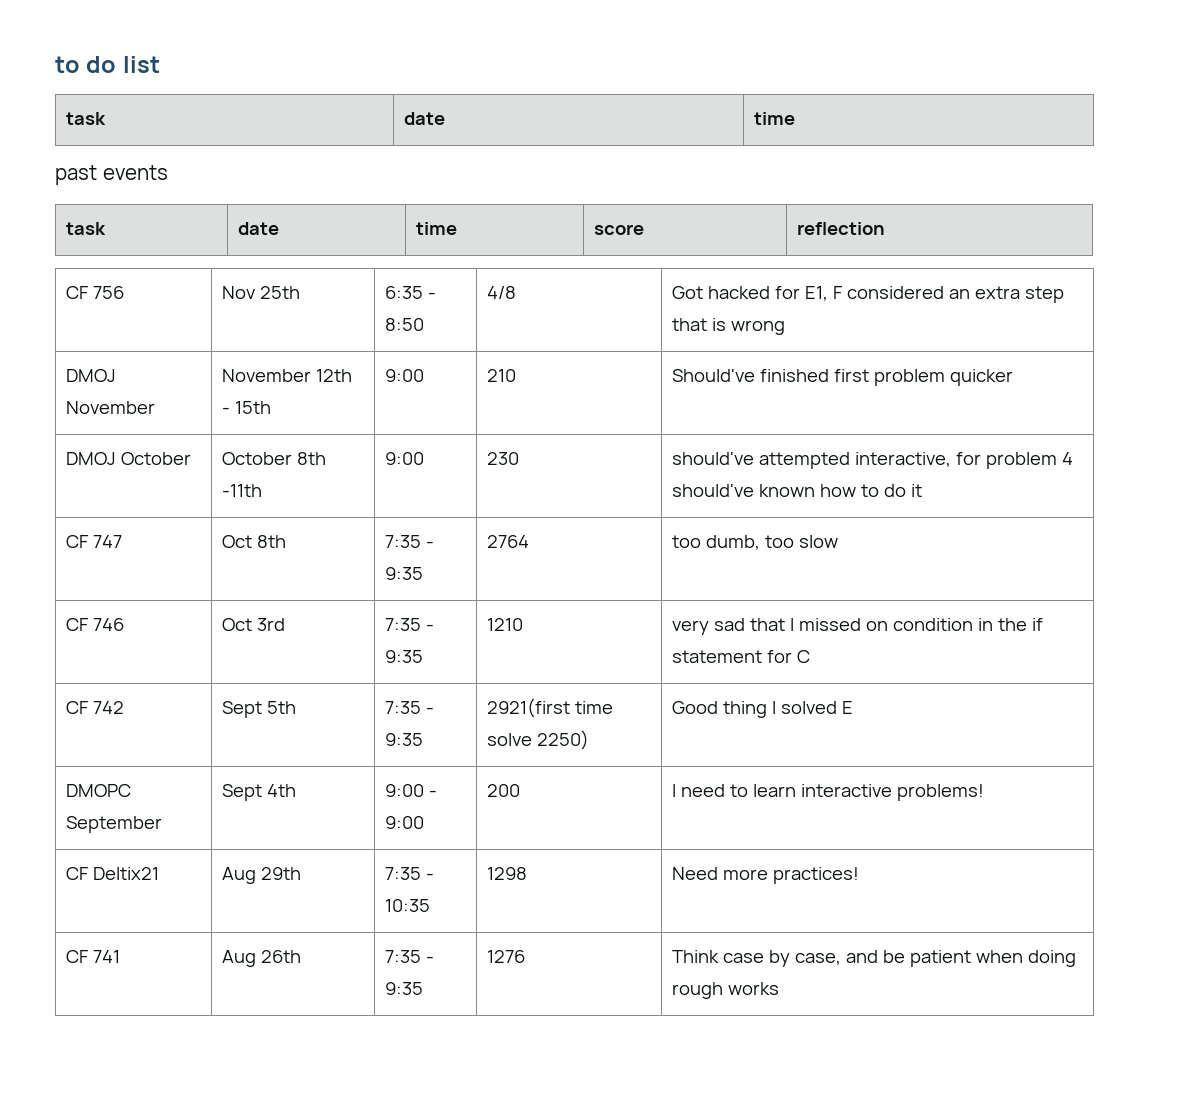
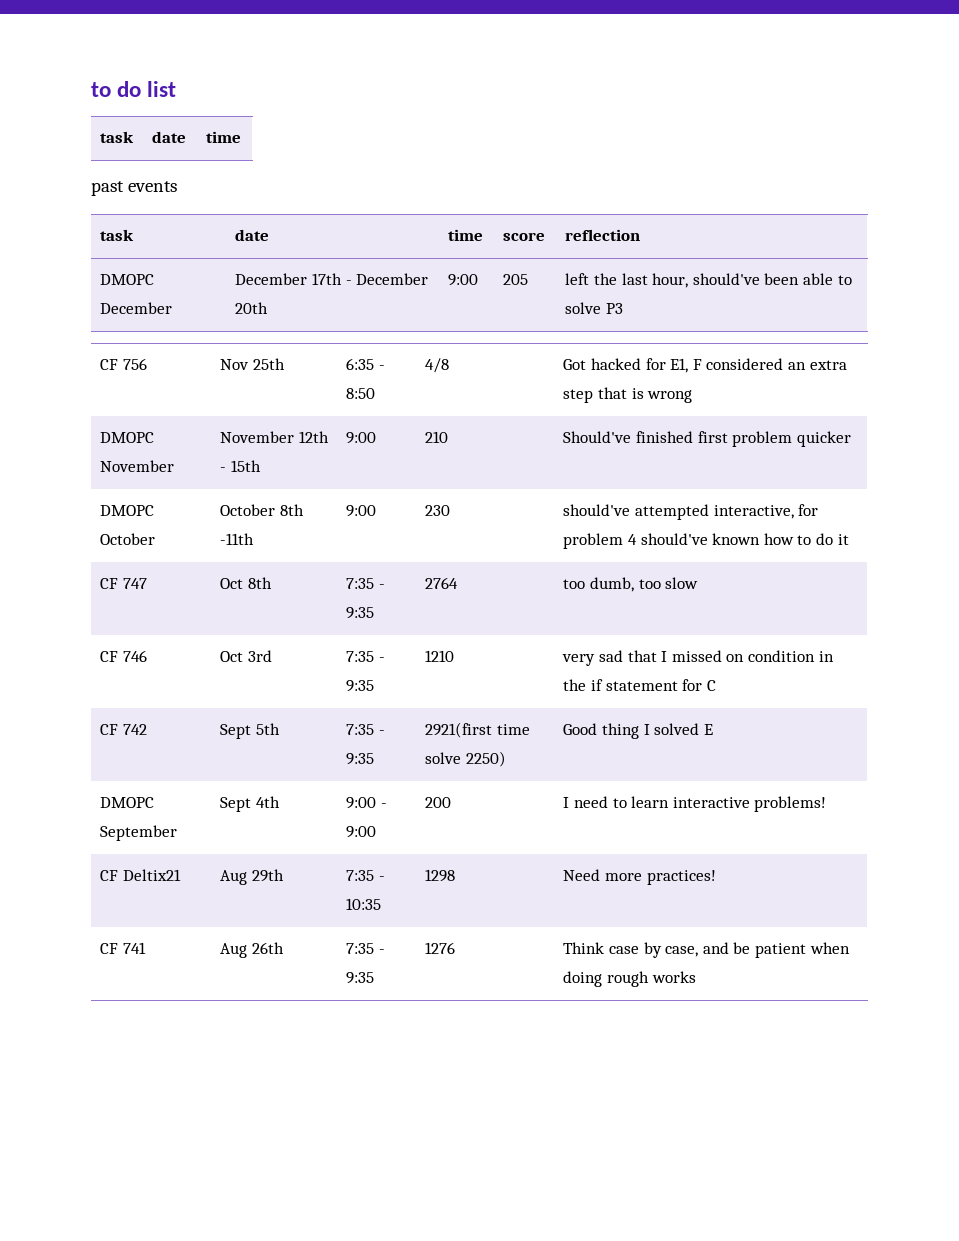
(886, 228) none -> [100,274,155,285] [100,302,173,314] [235,273,429,285] [235,302,269,314] [448,274,479,286] [503,274,529,285] [565,273,852,288] [565,302,623,314] // DMOPC December | December 17th - December 20th | 9:00 | 205 | left the last hour, should've been able to solve P3
[66,369,117,382] DMOJ -> [100,432,155,443] DMOPC
[66,452,117,465] DMOJ -> [100,505,155,516] DMOPC

